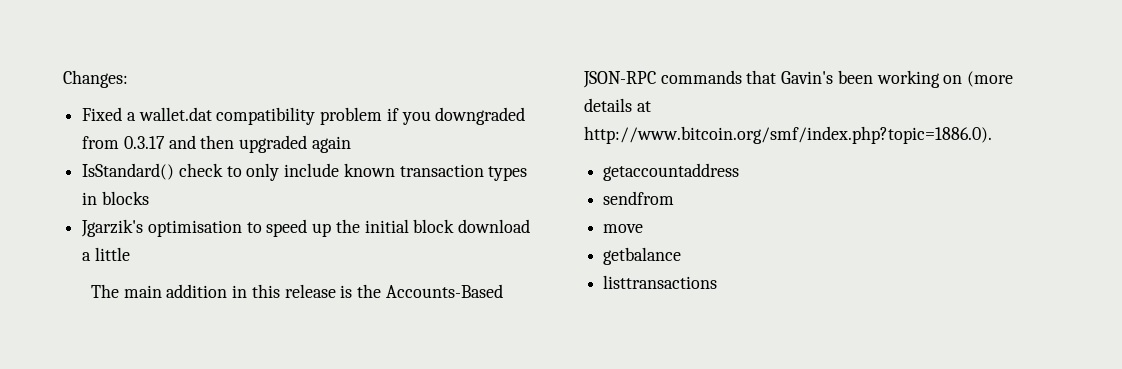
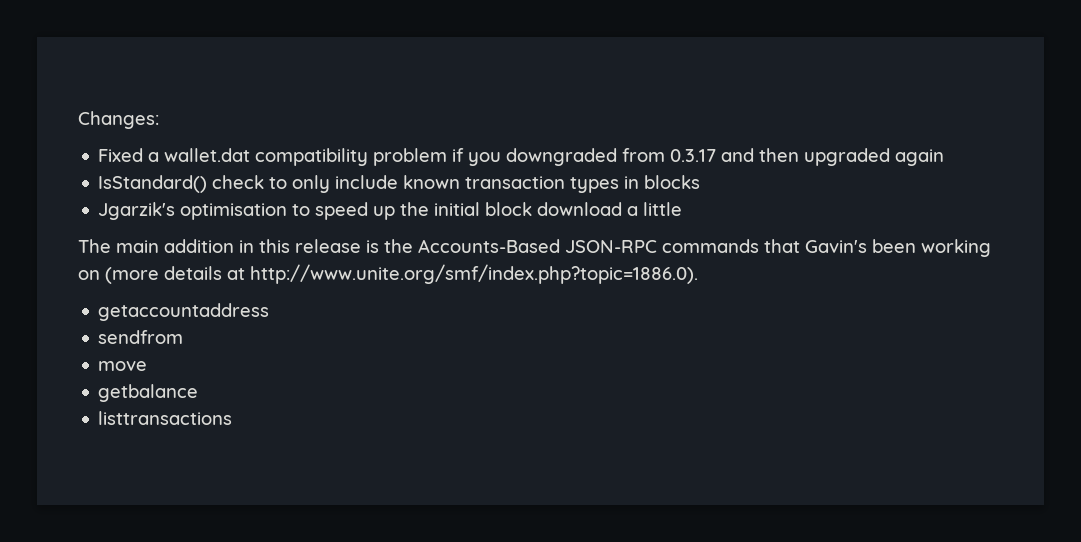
[584,126,992,144] http://www.bitcoin.org/smf/index.php?topic=1886.0). -> [250,264,698,284] http://www.unite.org/smf/index.php?topic=1886.0).

